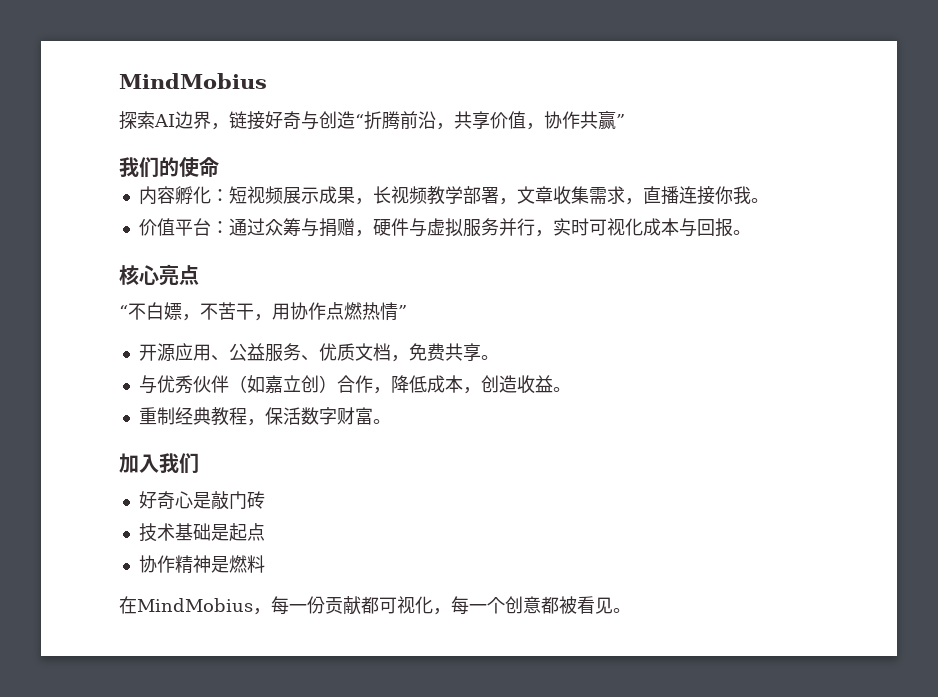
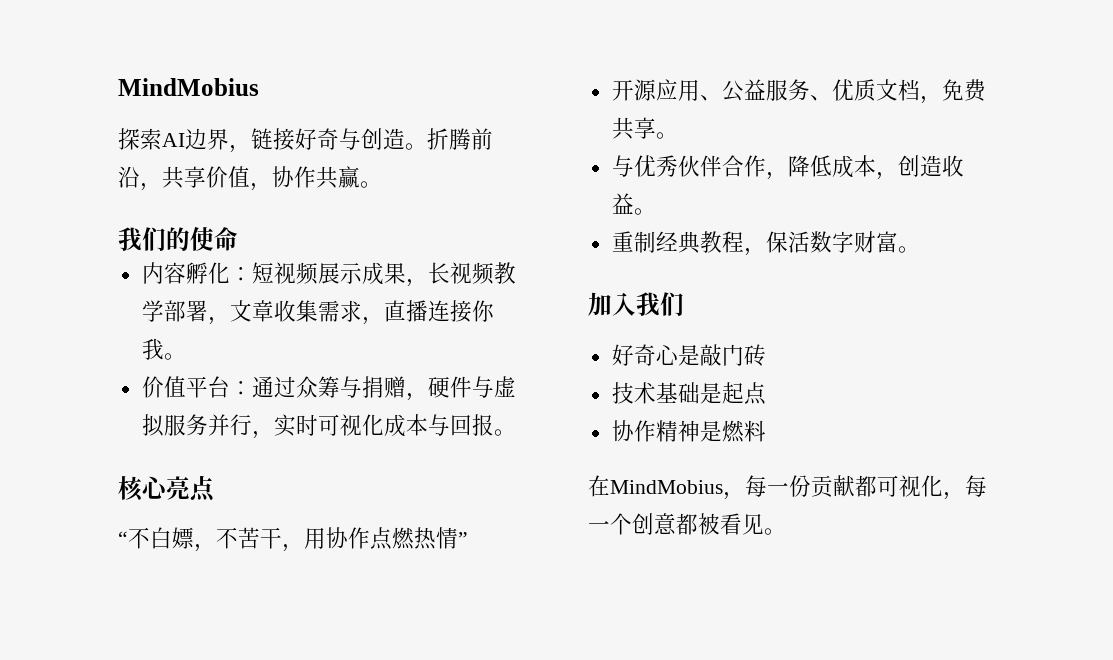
[355,114,364,127] “ -> [405,143,427,150] 。
[616,114,625,127] ” -> [360,181,382,188] 。
[228,375,337,393] （如嘉立创） -> (722, 166) none

